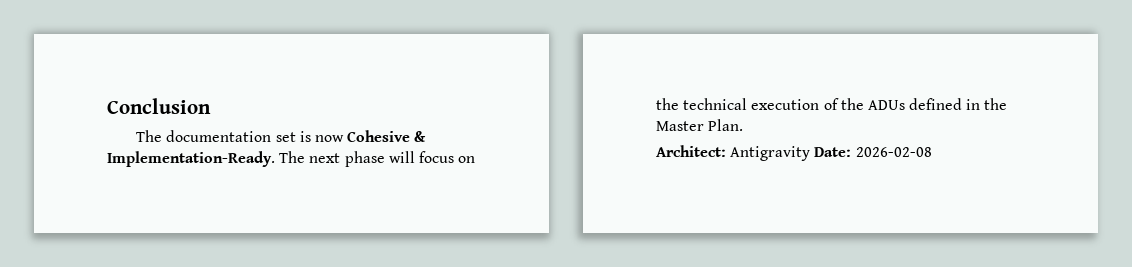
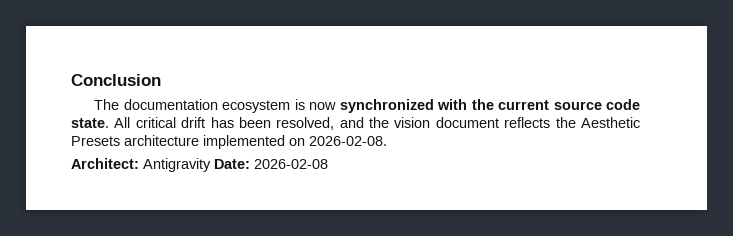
[275,132,296,142] set -> [222,100,291,113] ecosystem
[347,130,427,142] [107,151,476,167] [656,98,1008,110] [656,119,744,131] Cohesive & Implementation-Ready. The next phase will focus on the technical execution of the ADUs defined in the Master Plan. -> [339,99,640,113] [71,117,640,130] [71,135,387,149] synchronized with the current source code state. All critical drift has been resolved, and the vision document reflects the Aesthetic Presets architecture implemented on 2026-02-08.

